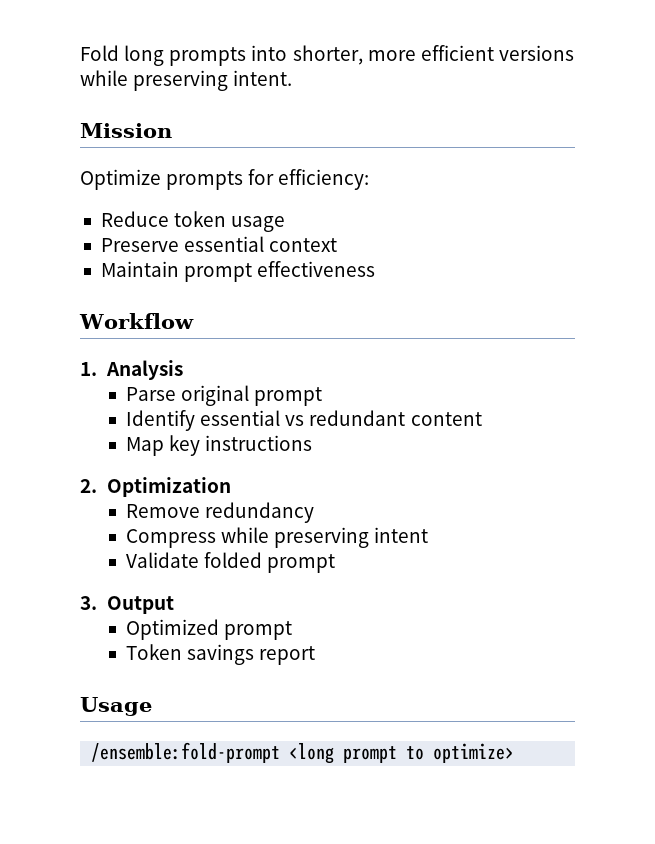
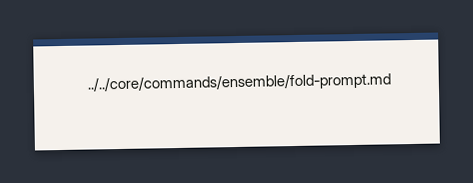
[80,45,574,66] [80,70,293,91] [80,123,172,138] [80,169,370,190] [100,211,286,232] [100,236,338,252] [100,261,376,282] [79,313,194,329] [80,360,183,380] [126,385,323,406] [126,410,482,431] [126,435,313,456] [80,477,231,497] [126,502,315,523] [126,527,429,548] [126,552,336,573] [80,596,174,614] [126,619,293,640] [126,644,316,665] [80,697,152,716] [91,742,515,764] Fold long prompts into shorter, more efficient versions while preserving intent. // Mission // Optimize prompts for efficiency: // Reduce token usage // Preserve essential context // Maintain prompt effectiveness // Workflow // 1. Analysis // Parse original prompt // Identify essential vs redundant content // Map key instructions // 2. Optimization // Remove redundancy // Compress while preserving intent // Validate folded prompt // 3. Output // Optimized prompt // Token savings report // Usage // /ensemble:fold-prompt <long prompt to optimize> -> [87,72,391,93] ../../core/commands/ensemble/fold-prompt.md

